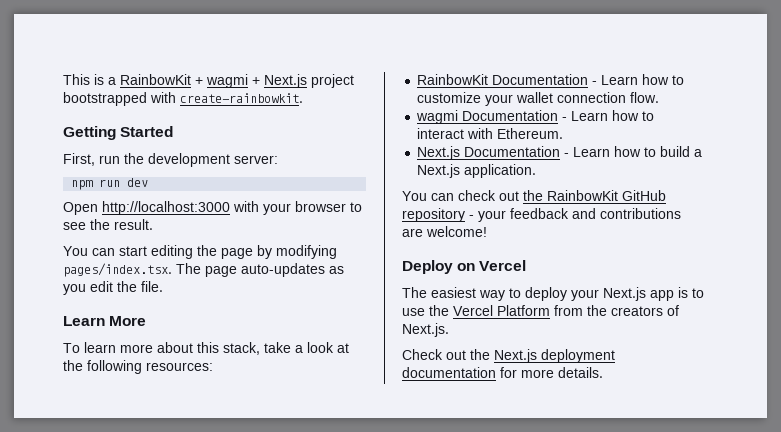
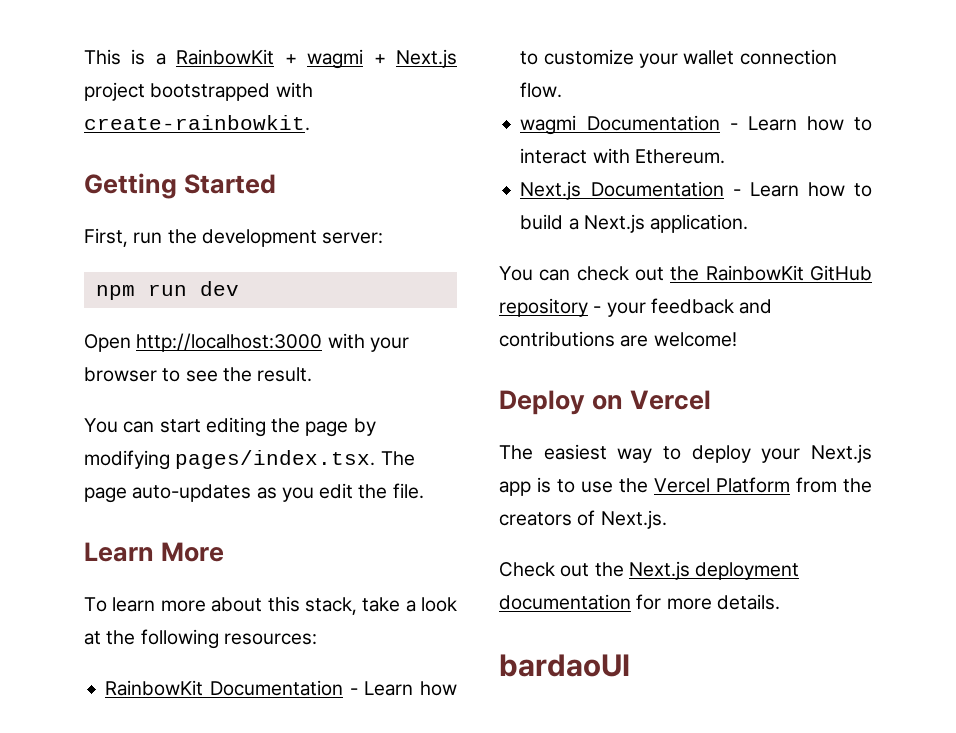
(603, 372) none -> [499,654,630,677] // bardaoUI

